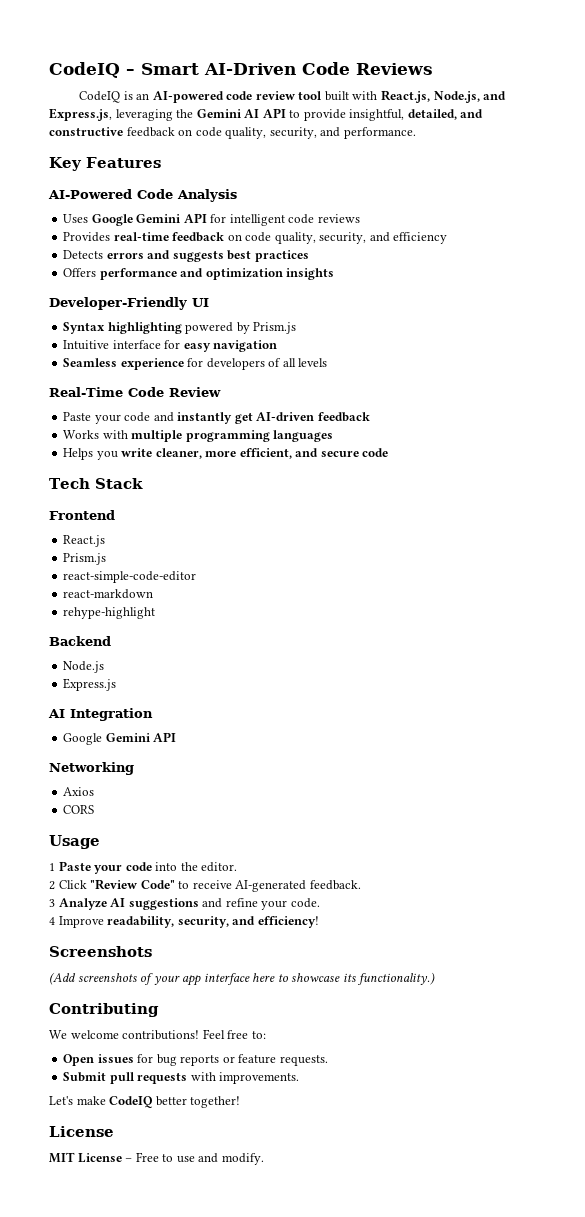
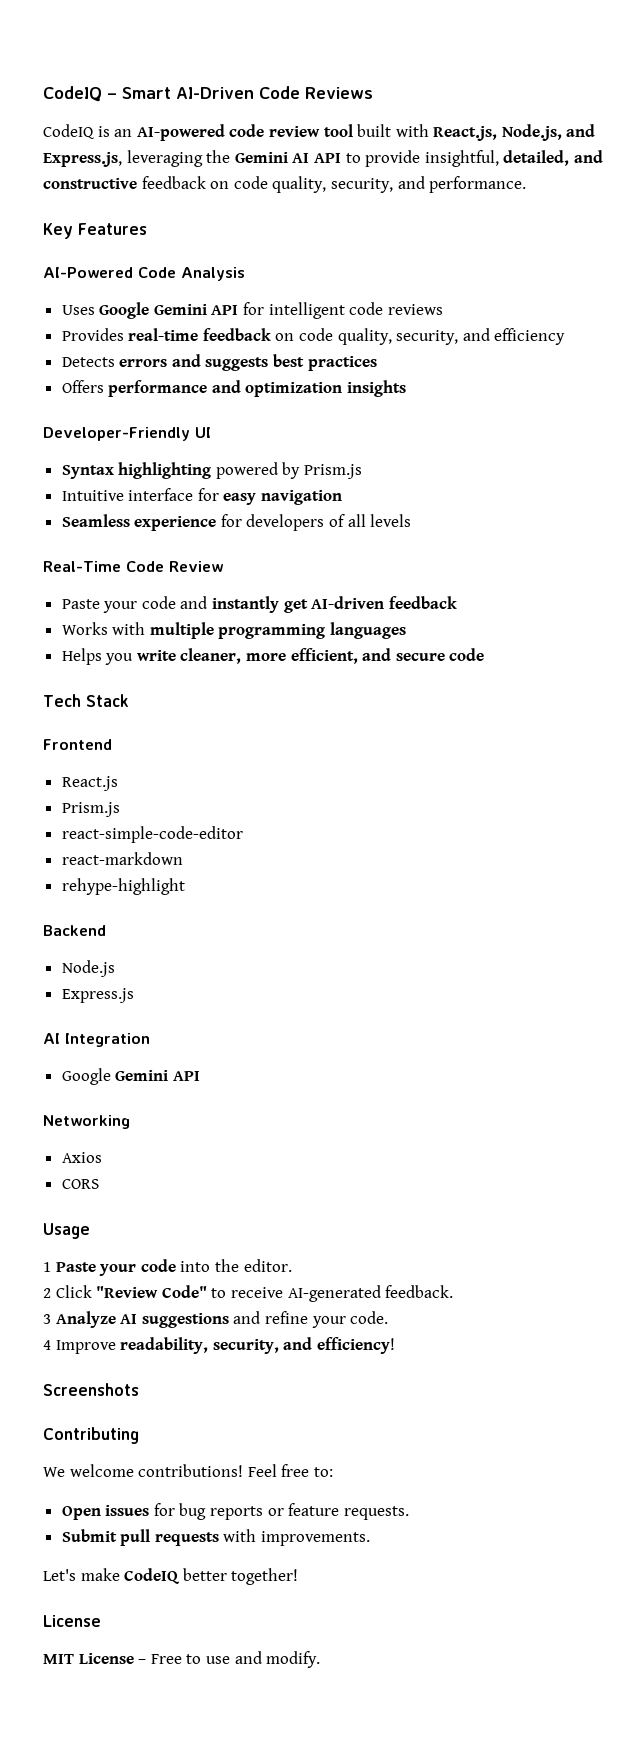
[49,972,436,986] // (Add screenshots of your app interface here to showcase its functionality.) -> (139, 1389) none

